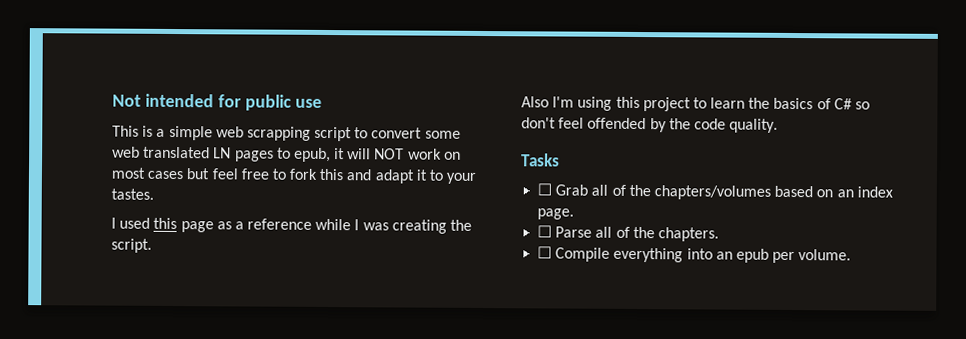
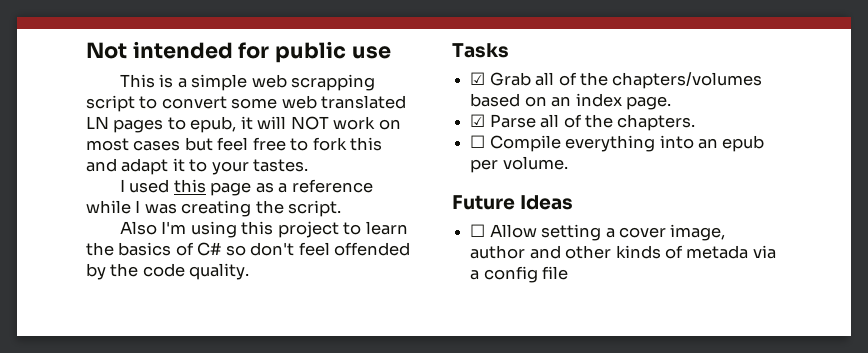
[537,183,553,196] ☐ -> [470,72,486,85] ☑
[537,225,553,238] ☐ -> [470,114,486,127] ☑
(852, 255) none -> [452,195,574,210] [470,224,726,241] [470,245,776,259] [470,266,569,283] // Future Ideas // ☐ Allow setting a cover image, author and other kinds of metada via a config file

